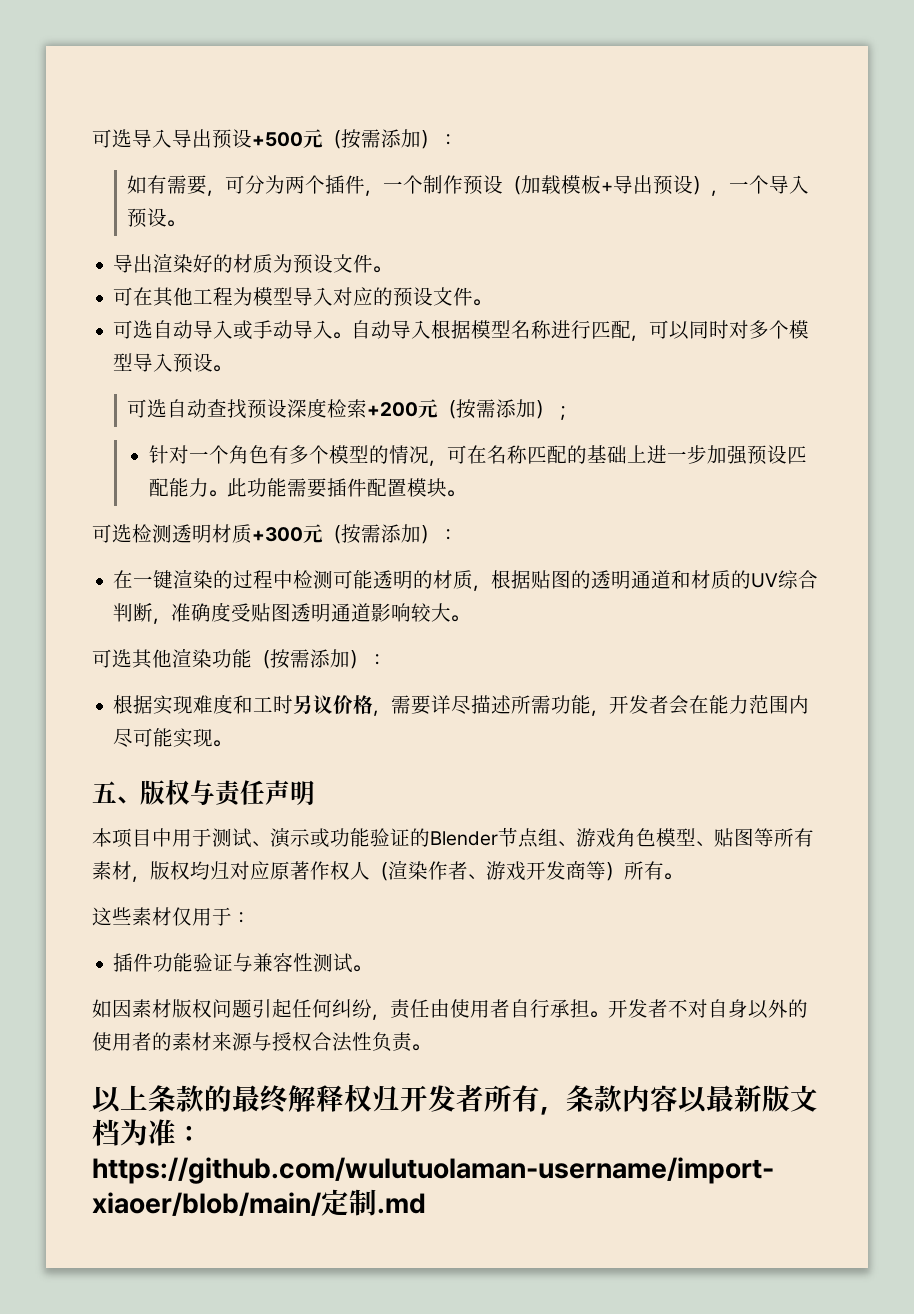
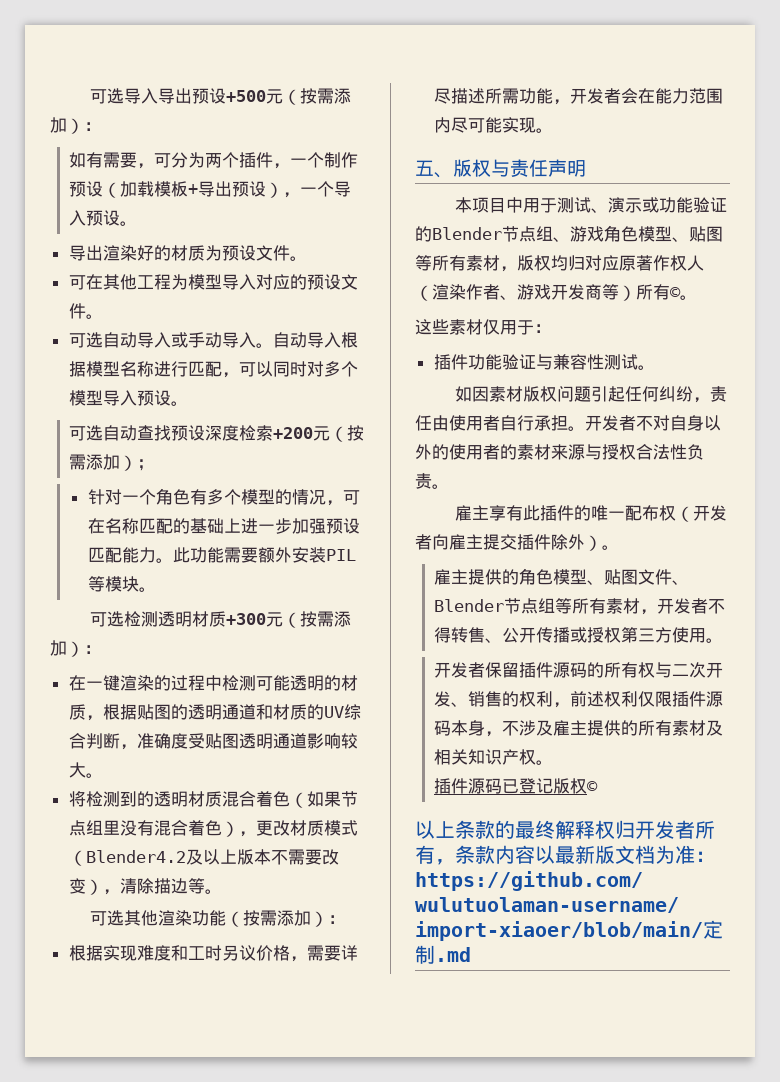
[326,478,407,497] 插件配置 -> [257,547,356,563] [87,576,105,592] 额外安装PIL等
(470, 618) none -> [68,791,358,808] [68,820,358,837] [68,849,339,866] [68,878,222,895] // 将检测到的透明材质混合着色（如果节点组里没有混合着色），更改材质模式（Blender4.2及以上版本不需要改变），清除描边等。
(664, 870) none -> [670,287,681,298] ©
(430, 1047) none -> [455,505,728,522] [415,534,619,551] [434,568,690,585] [434,598,726,615] [434,627,724,643] [434,662,724,678] [434,691,724,708] [434,720,724,737] [434,749,554,765] [434,778,599,794] // 雇主享有此插件的唯一配布权（开发者向雇主提交插件除外）。 // 雇主提供的角色模型、贴图文件、Blender节点组等所有素材，开发者不得转售、公开传播或授权第三方使用。 // 开发者保留插件源码的所有权与二次开发、销售的权利，前述权利仅限插件源码本身，不涉及雇主提供的所有素材及相关知识产权。 // 插件源码已登记版权©

